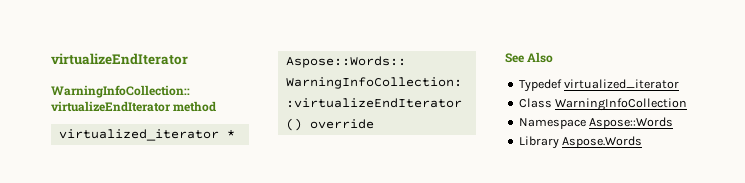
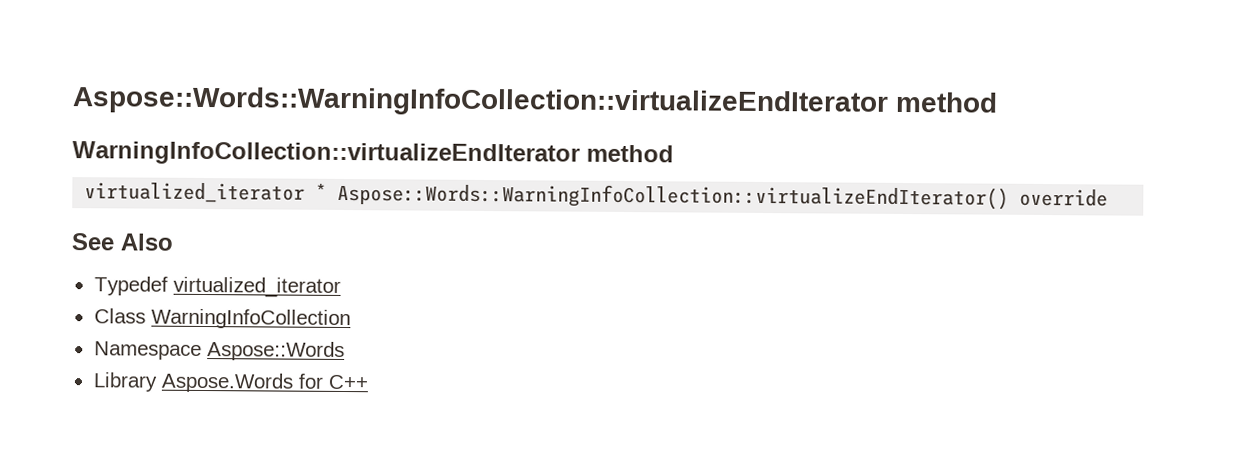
[51,53,188,65] virtualizeEndIterator -> [72,86,998,118] Aspose::Words::WarningInfoCollection::virtualizeEndIterator method
(643, 142) none -> [297,373,369,390] for C++

